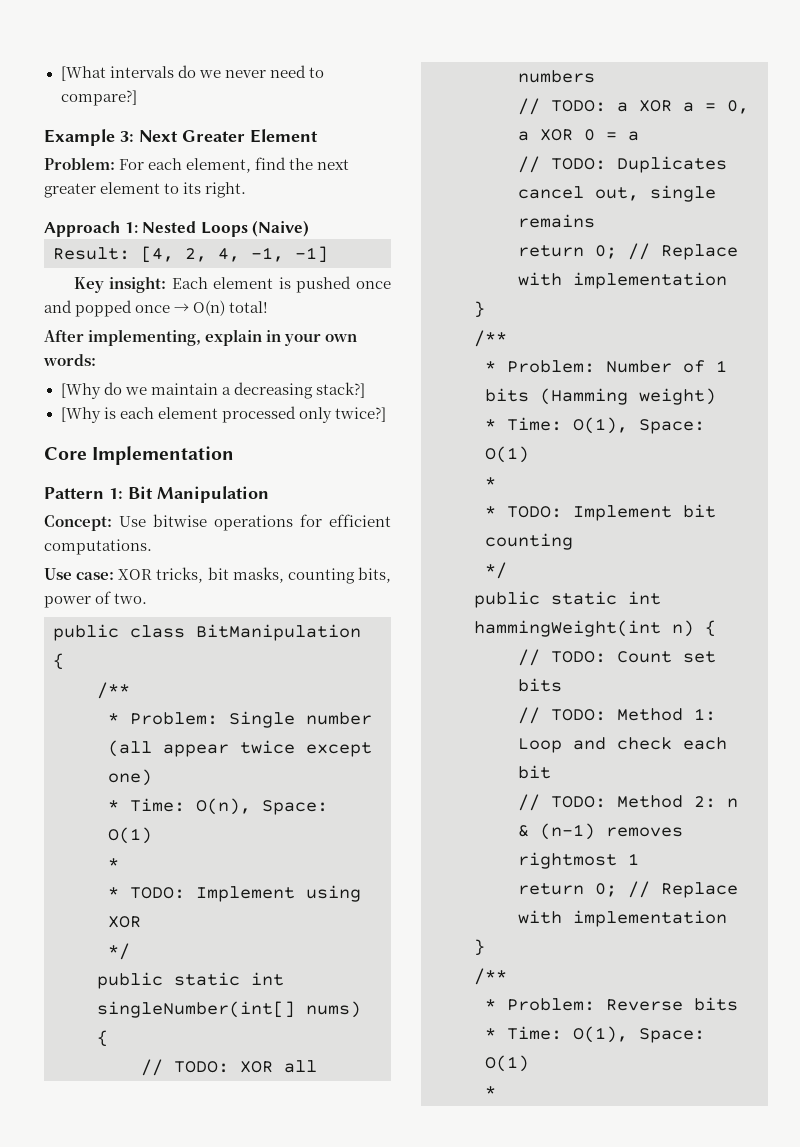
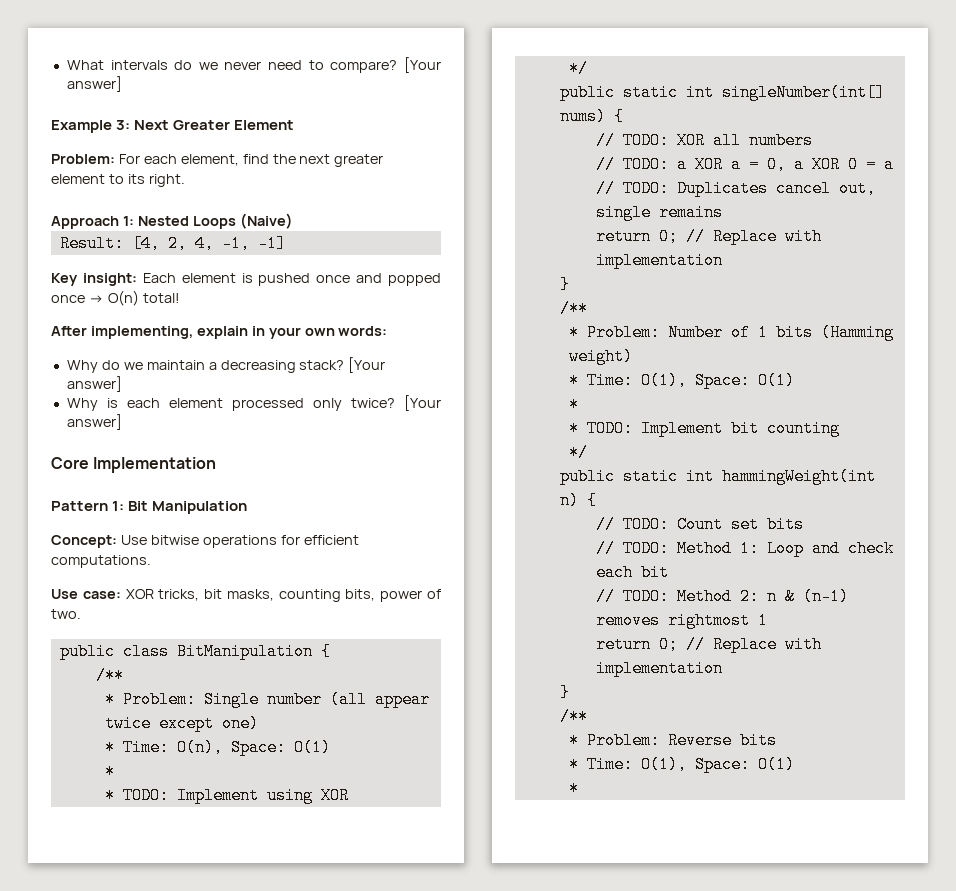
[60,66,106,81] [What -> [66,60,104,70] What
[60,90,137,106] compare?] -> [330,57,442,73] [66,76,122,92] compare? [Your answer]
[60,383,101,399] [Why -> [66,360,98,373] Why
[315,382,365,398] [60,407,101,423] stack?] // [Why -> [299,357,386,373] [66,376,122,392] [66,398,98,411] stack? [Your answer] // Why
[334,407,386,422] twice?] -> [350,395,442,411] [66,414,122,430] twice? [Your answer]

